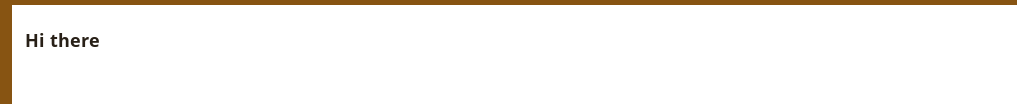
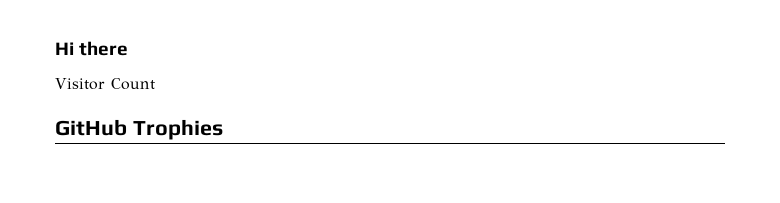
(100, 40) none -> [55,78,155,90] [55,119,223,140] // Visitor Count // GitHub Trophies

